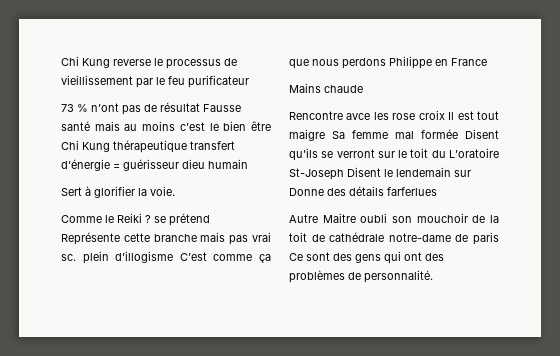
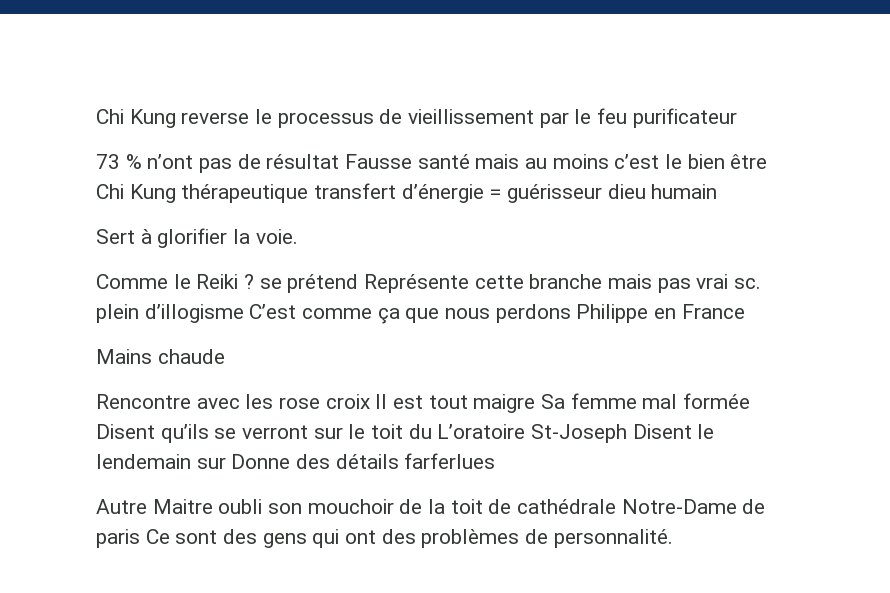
[346,113,371,120] avce -> [196,398,240,409] avec
[388,233,451,242] notre-dame -> [621,499,737,514] Notre-Dame

